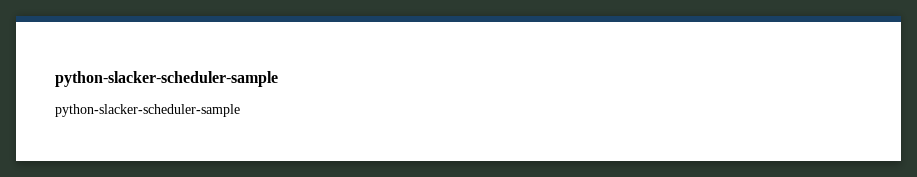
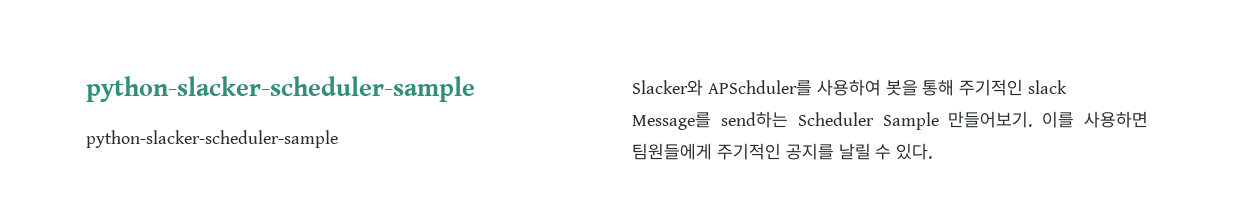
(240, 110) none -> [632,79,1068,96] [632,111,1148,130] [632,143,933,160] // Slacker와 APSchduler를 사용하여 봇을 통해 주기적인 slack Message를 send하는 Scheduler Sample 만들어보기. 이를 사용하면 팀원들에게 주기적인 공지를 날릴 수 있다.

